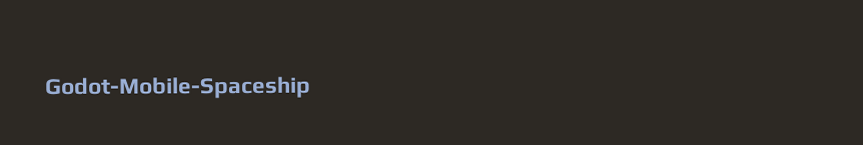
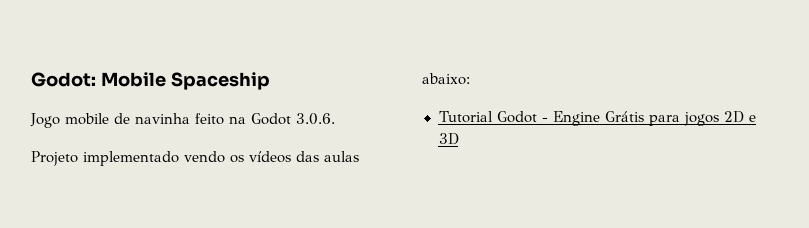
[45,76,311,100] Godot-Mobile-Spaceship -> [31,72,270,90] [30,113,335,128] [31,151,359,166] [422,73,470,85] [438,111,757,126] [438,133,459,145] Godot: Mobile Spaceship // Jogo mobile de navinha feito na Godot 3.0.6. // Projeto implementado vendo os vídeos das aulas abaixo: // Tutorial Godot - Engine Grátis para jogos 2D e 3D

